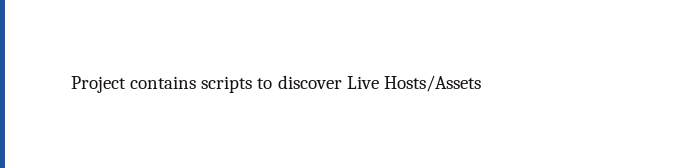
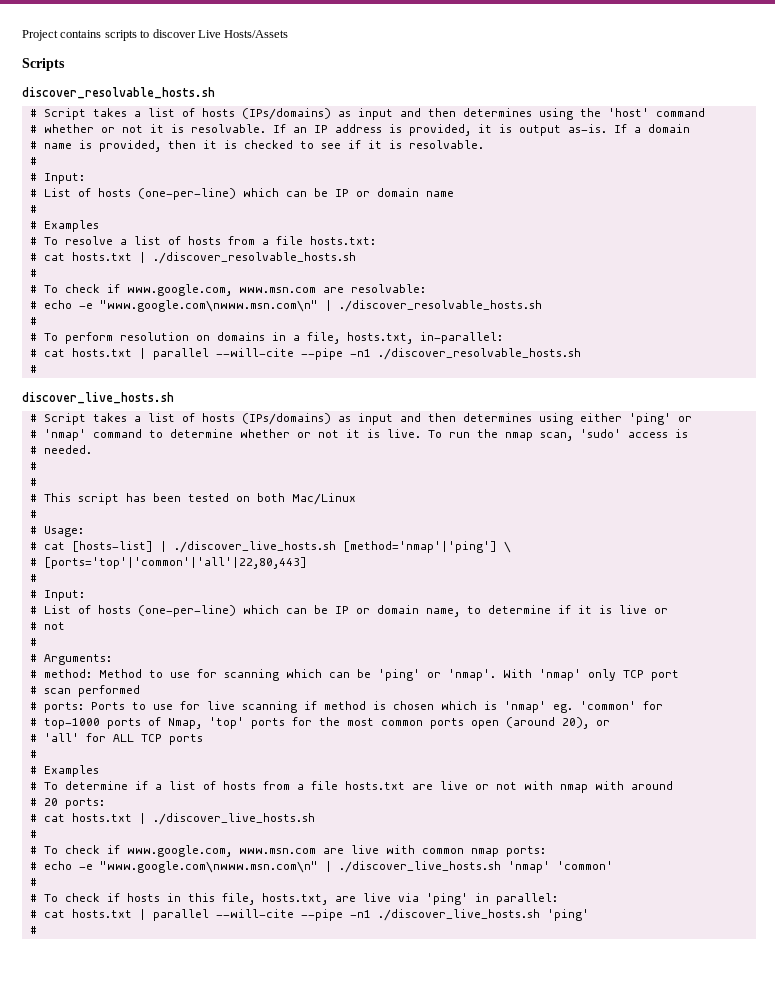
(481, 83) none -> [22,58,65,71] [22,87,215,99] [29,108,705,120] [29,124,690,136] [29,140,484,152] [29,157,37,165] [29,173,85,184] [29,188,454,200] [29,205,37,213] [29,220,99,232] [29,236,376,245] [29,252,356,264] [29,269,37,277] [29,284,426,296] [29,300,542,312] [29,317,37,325] [29,332,503,344] [29,348,581,360] [29,365,37,373] [22,392,174,404] [29,413,692,425] [29,429,688,441] [29,445,92,454] [29,462,37,470] [29,478,37,486] [29,493,356,505] [29,510,37,518] [29,526,84,537] [29,541,511,553] [29,557,307,569] [29,574,37,582] [29,590,85,601] [29,605,668,617] [29,622,65,630] [29,638,37,646] [29,654,112,665] [29,669,679,681] [29,685,140,697] [29,701,663,713] [29,717,610,729] [29,733,203,745] [29,750,37,758] [29,765,99,777] [29,781,673,793] [29,798,105,809] [29,813,315,825] [29,830,37,838] [29,845,546,857] [29,861,613,873] [29,878,37,886] [29,893,558,905] [29,909,589,921] [29,926,37,934] // Scripts // discover_resolvable_hosts.sh // # Script takes a list of hosts (IPs/domains) as input and then determines using the 'host' command // # whether or not it is resolvable. If an IP address is provided, it is output as-is. If a domain // # name is provided, then it is checked to see if it is resolvable. // # // # Input: // # List of hosts (one-per-line) which can be IP or domain name // # // # Examples // # To resolve a list of hosts from a file hosts.txt: // # cat hosts.txt | ./discover_resolvable_hosts.sh // # // # To check if www.google.com, www.msn.com are resolvable: // # echo -e "www.google.com\nwww.msn.com\n" | ./discover_resolvable_hosts.sh // # // # To perform resolution on domains in a file, hosts.txt, in-parallel: // # cat hosts.txt | parallel --will-cite --pipe -n1 ./discover_resolvable_hosts.sh // # // discover_live_hosts.sh // # Script takes a list of hosts (IPs/domains) as input and then determines using either 'ping' or // # 'nmap' command to determine whether or not it is live. To run the nmap scan, 'sudo' access is // # needed. // # // # // # This script has been tested on both Mac/Linux // # // # Usage: // # cat [hosts-list] | ./discover_live_hosts.sh [method='nmap'|'ping'] \ // # [ports='top'|'common'|'all'|22,80,443] // # // # Input: // # List of hosts (one-per-line) which can be IP or domain name, to determine if it is live or // # not // # // # Arguments: // # method: Method to use for scanning which can be 'ping' or 'nmap'. With 'nmap' only TCP port // # scan performed // # ports: Ports to use for live scanning if method is chosen which is 'nmap' eg. 'common' for // # top-1000 ports of Nmap, 'top' ports for the most common ports open (around 20), or // # 'all' for ALL TCP ports // # // # Examples // # To determine if a list of hosts from a file hosts.txt are live or not with nmap with around // # 20 ports: // # cat hosts.txt | ./discover_live_hosts.sh // # // # To check if www.google.com, www.msn.com are live with common nmap ports: // # echo -e "www.google.com\nwww.msn.com\n" | ./discover_live_hosts.sh 'nmap' 'common' // # // # To check if hosts in this file, hosts.txt, are live via 'ping' in parallel: // # cat hosts.txt | parallel --will-cite --pipe -n1 ./discover_live_hosts.sh 'ping' // #

